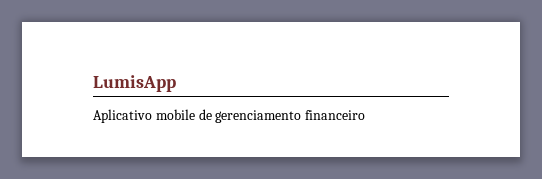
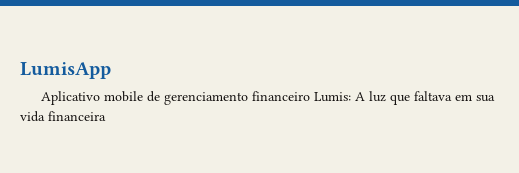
(366, 115) none -> [314,91,496,105] [20,111,106,122] Lumis: A luz que faltava em sua vida financeira

